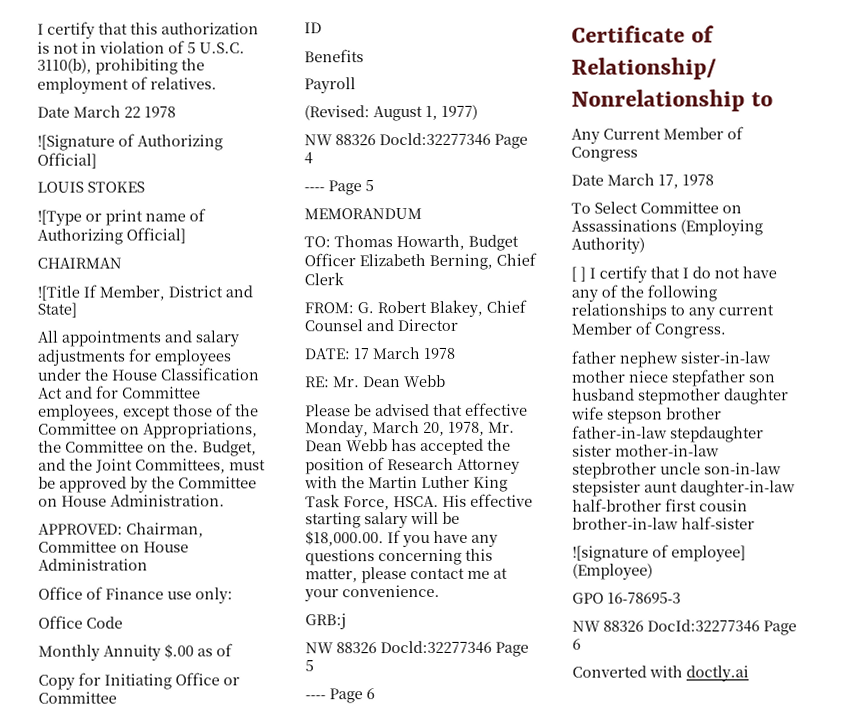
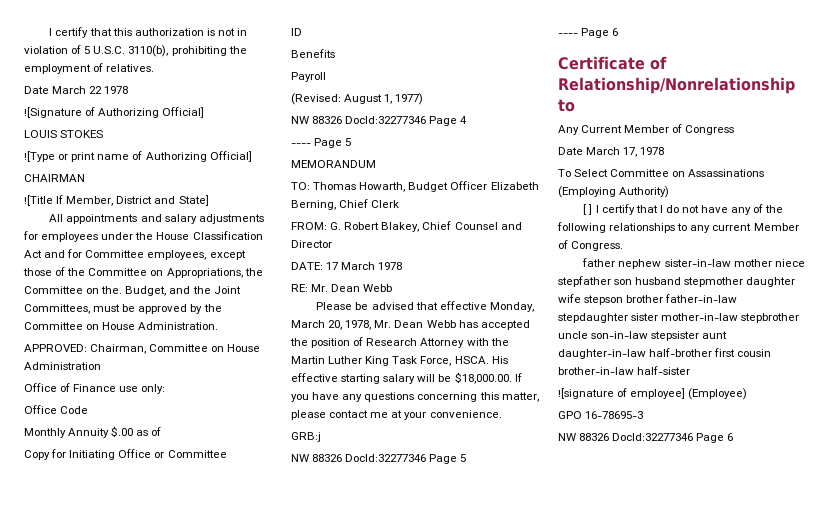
[572,665,749,682] // Converted with doctly.ai -> (734, 437) none

